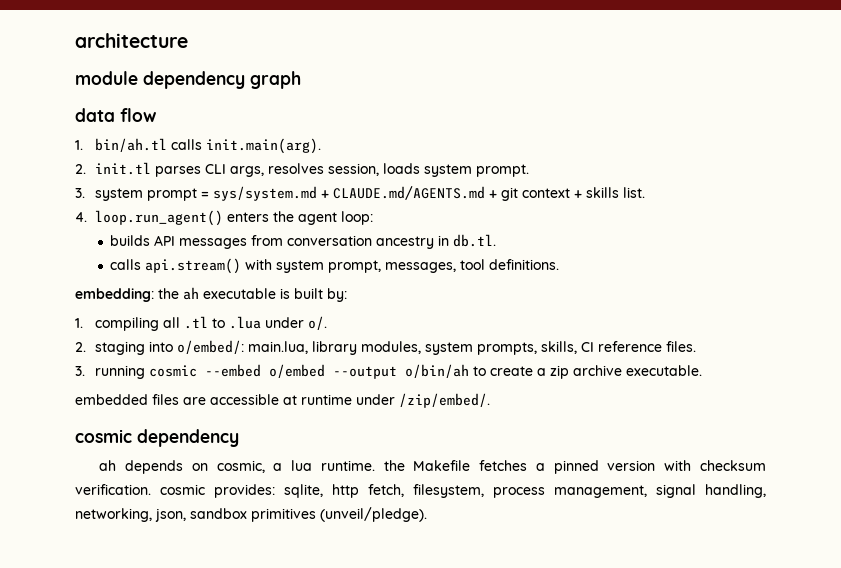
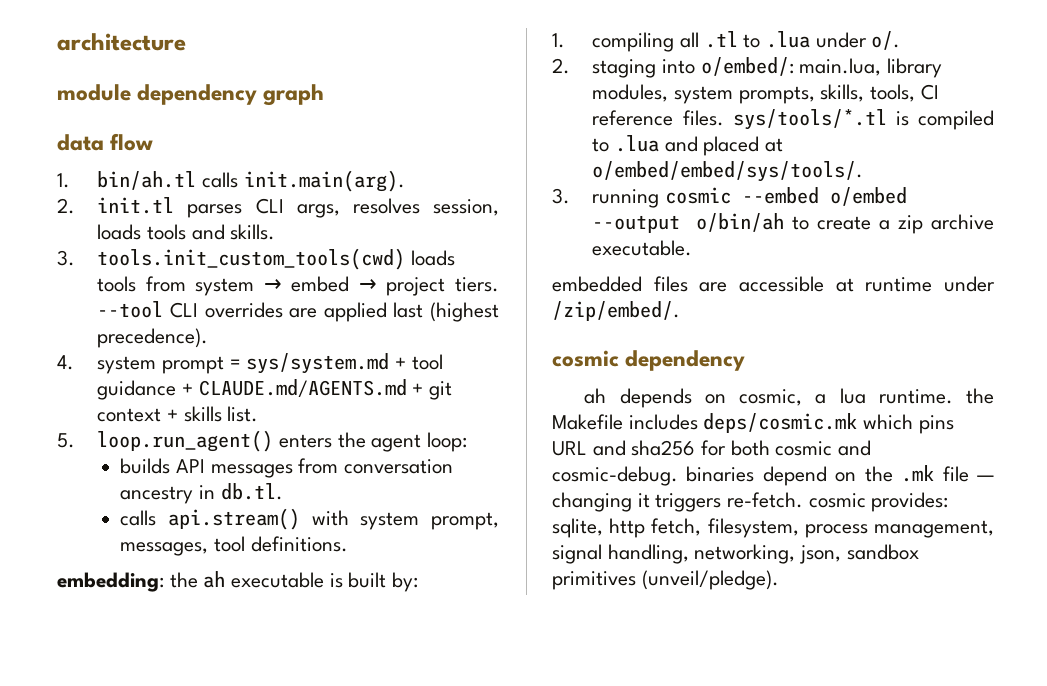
[423,164,529,177] [75,188,85,198] system prompt. // 3. -> [147,224,276,240] [57,248,456,270] [97,276,499,296] [97,301,499,322] [97,328,209,348] [57,355,74,370] tools and skills. // 3. tools.init_custom_tools(cwd) loads tools from system → embed → project tiers. --tool CLI overrides are applied last (highest precedence). // 4.
(329, 194) none -> [411,354,443,370] [97,380,194,400] tool guidance +
[75,212,87,222] 4. -> [57,433,75,448] 5.
(577, 347) none -> [870,84,916,102] tools,
(696, 346) none -> [732,109,994,130] [592,135,784,156] [592,161,864,182] sys/tools/*.tl is compiled to .lua and placed at o/embed/embed/sys/tools/.
[479,460,767,474] [75,484,151,495] fetches a pinned version with checksum verification. -> [628,413,954,434] [552,440,872,456] [552,465,994,486] [552,492,804,512] includes deps/cosmic.mk which pins URL and sha256 for both cosmic and cosmic-debug. binaries depend on the .mk file — changing it triggers re-fetch.

